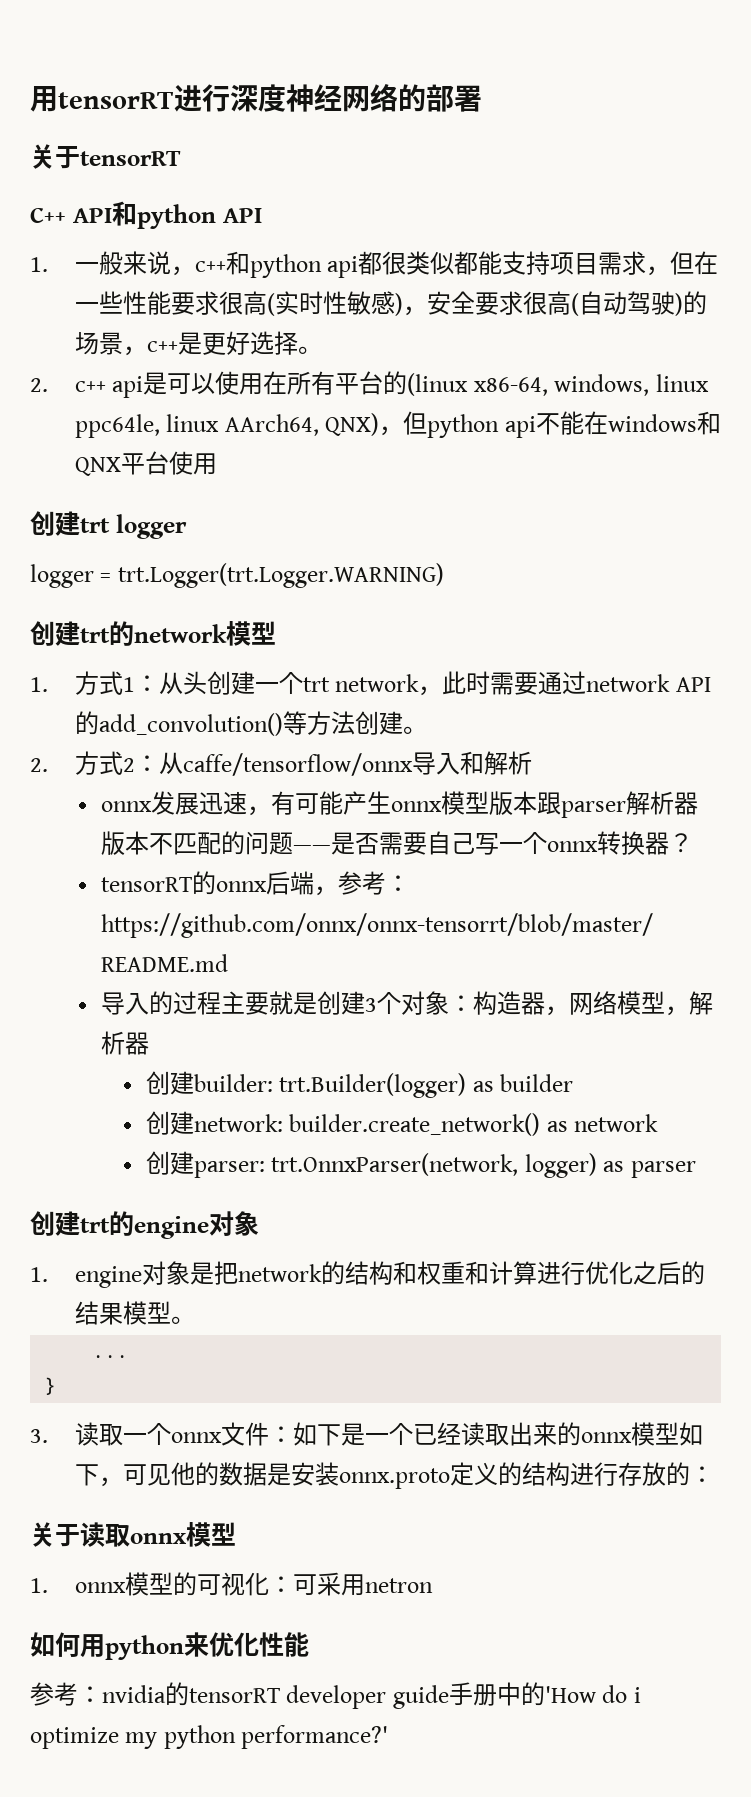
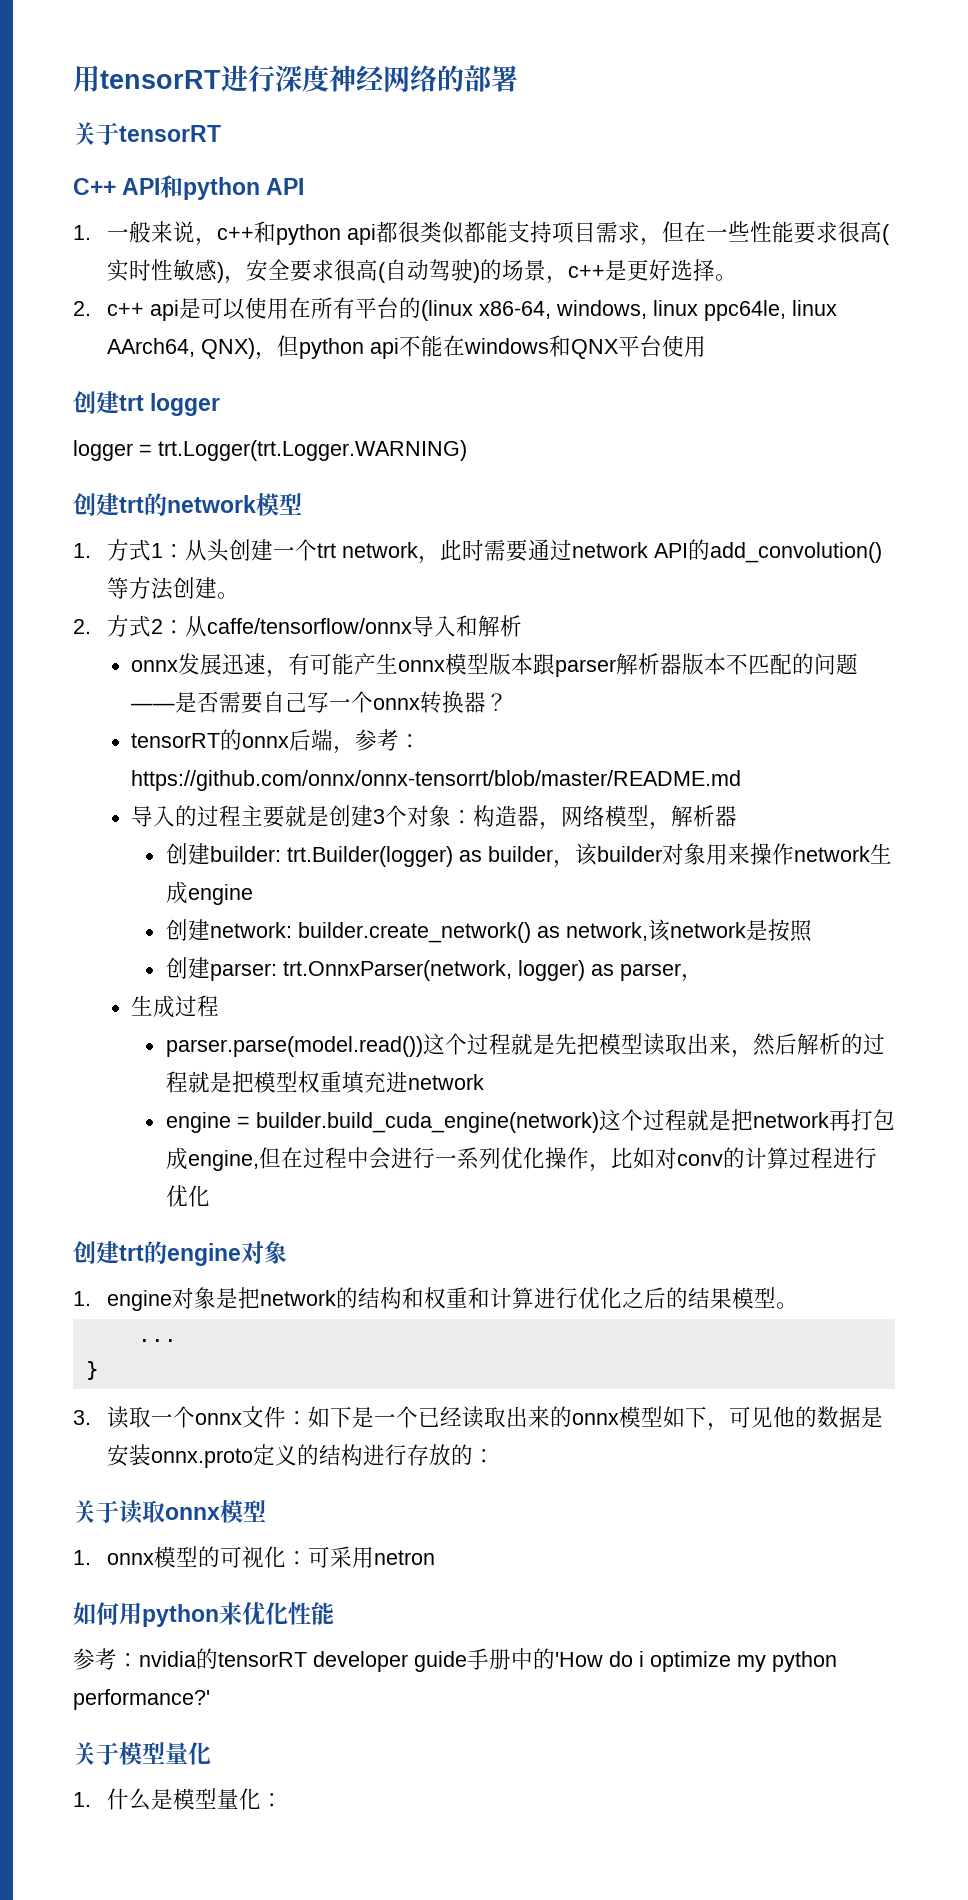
(574, 1083) none -> [552,843,892,868] [165,881,253,905] ，该builder对象用来操作network生成engine
[574,1114,659,1132] network -> [565,919,812,942] network,该network是按照
(696, 1169) none -> [680,974,703,982] [131,995,220,1018] [165,1033,885,1058] [165,1071,484,1094] [165,1109,895,1133] [165,1147,877,1172] [165,1185,210,1207] ， // 生成过程 // parser.parse(model.read())这个过程就是先把模型读取出来，然后解析的过程就是把模型权重填充进network // engine = builder.build_cuda_engine(network)这个过程就是把network再打包成engine,但在过程中会进行一系列优化操作，比如对conv的计算过程进行优化
(389, 1737) none -> [73,1742,211,1765] [73,1788,284,1811] // 关于模型量化 // 1.什么是模型量化：

